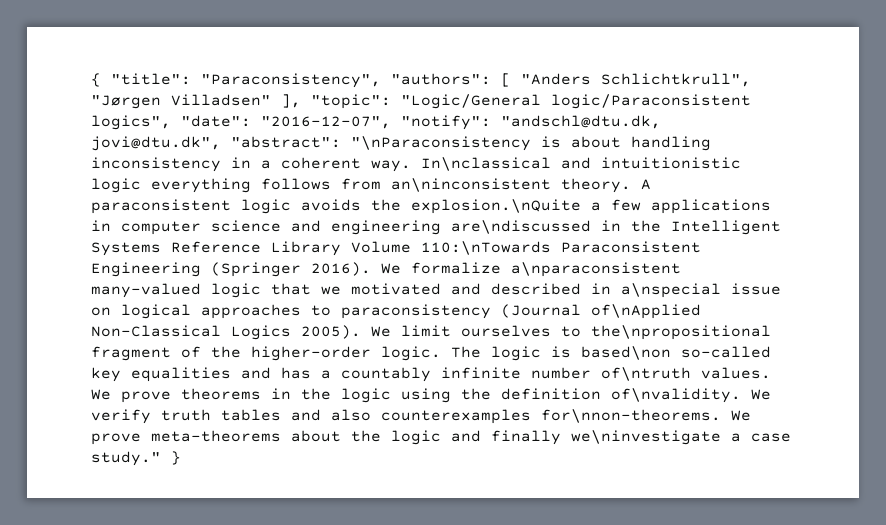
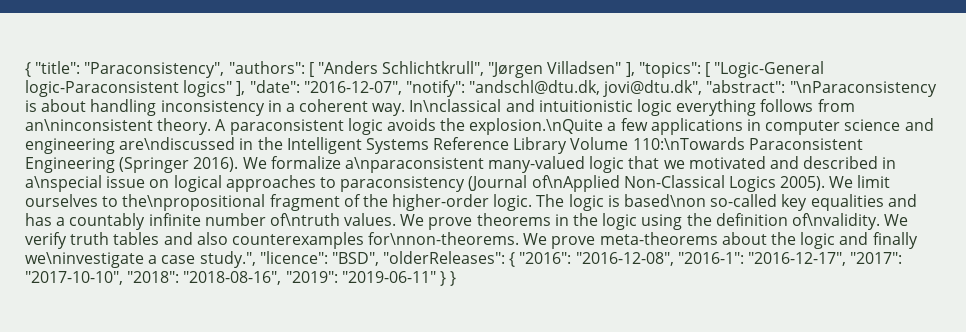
[311,94,751,109] [91,115,171,130] "topic": "Logic/General logic/Paraconsistent logics", -> [638,61,825,78] [25,80,246,97] "topics": [ "Logic-General logic-Paraconsistent logics" ],
[91,451,161,466] study." -> [199,251,903,268] [25,271,446,286] study.", "licence": "BSD", "olderReleases": { "2016": "2016-12-08", "2016-1": "2016-12-17", "2017": "2017-10-10", "2018": "2018-08-16", "2019": "2019-06-11" }

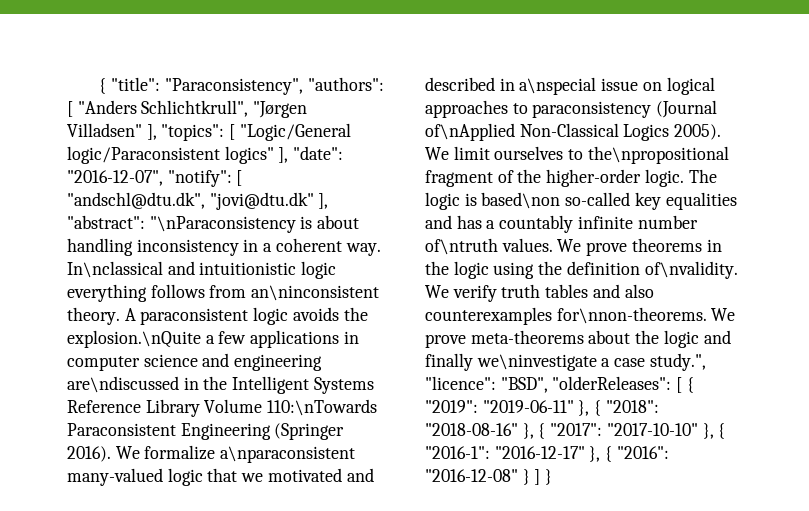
[714,61,825,78] [25,80,179,97] "Logic-General logic-Paraconsistent -> [239,123,351,141] [67,146,220,164] "Logic/General logic/Paraconsistent
[469,80,703,97] "andschl@dtu.dk, jovi@dtu.dk", -> [236,170,243,186] [67,192,329,210] [ "andschl@dtu.dk", "jovi@dtu.dk" ],
[509,252,903,267] [25,271,446,286] { "2016": "2016-12-08", "2016-1": "2016-12-17", "2017": "2017-10-10", "2018": "2018-08-16", "2019": "2019-06-11" } -> [676,377,694,393] [425,400,659,416] [425,423,726,439] [425,446,669,462] [425,469,541,485] [ { "2019": "2019-06-11" }, { "2018": "2018-08-16" }, { "2017": "2017-10-10" }, { "2016-1": "2016-12-17" }, { "2016": "2016-12-08" } ]

